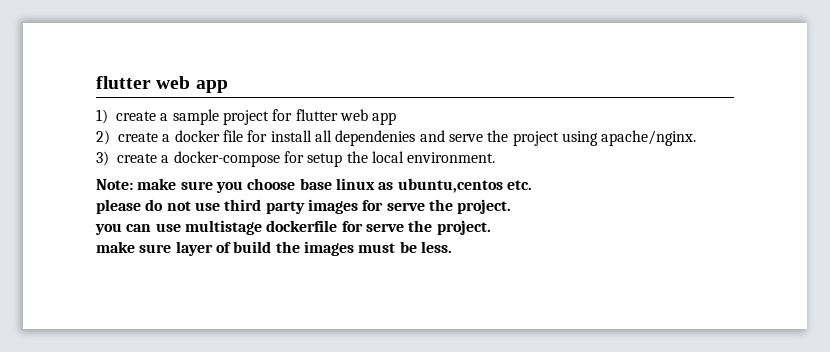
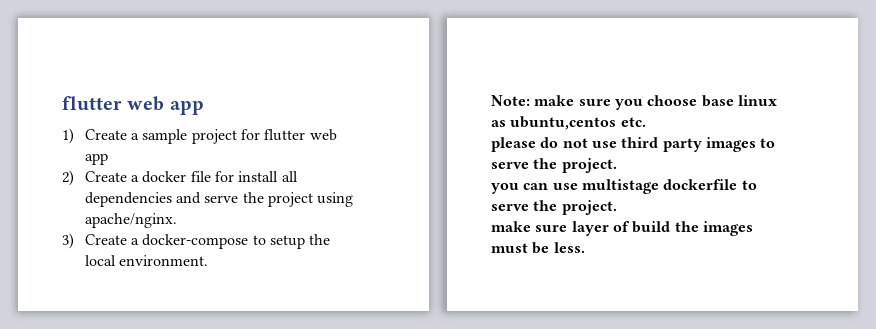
[116,111,156,121] create -> [84,129,127,140] Create
[118,132,158,142] create -> [84,171,127,182] Create
[335,130,416,146] dependenies -> [84,192,172,207] dependencies
[117,153,157,163] create -> [84,234,127,245] Create
[283,151,304,163] for -> [252,235,266,245] to
[362,200,384,211] for -> [760,138,776,148] to
[341,221,363,232] for -> [741,180,757,190] to

